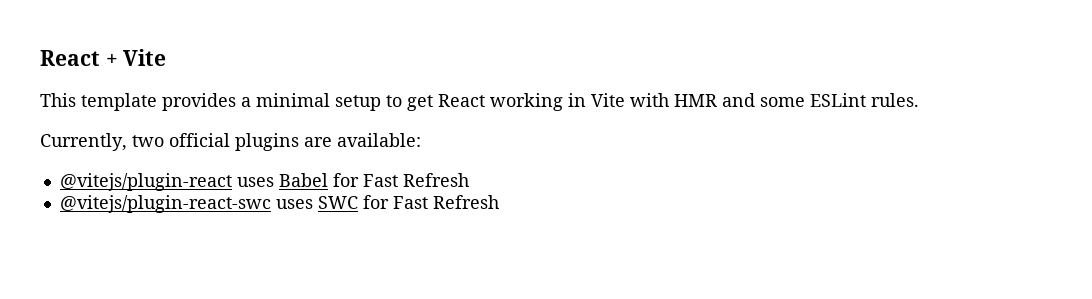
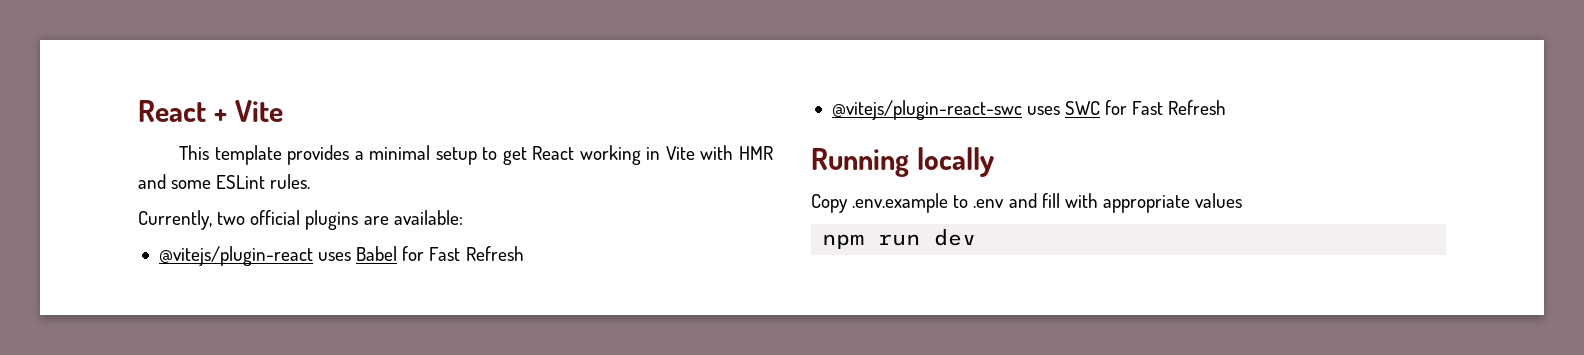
(499, 202) none -> [811,147,994,177] [811,193,1243,213] [822,229,977,249] // Running locally // Copy .env.example to .env and fill with appropriate values // npm run dev

